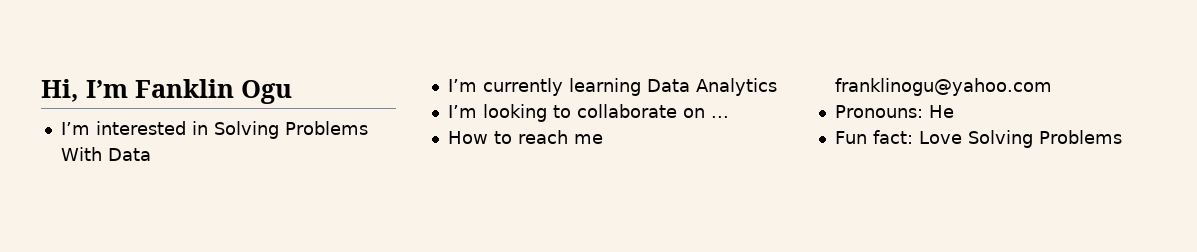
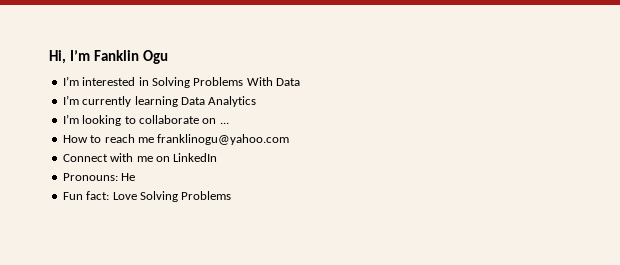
(1052, 87) none -> [62,153,218,162] // Connect with me on LinkedIn

